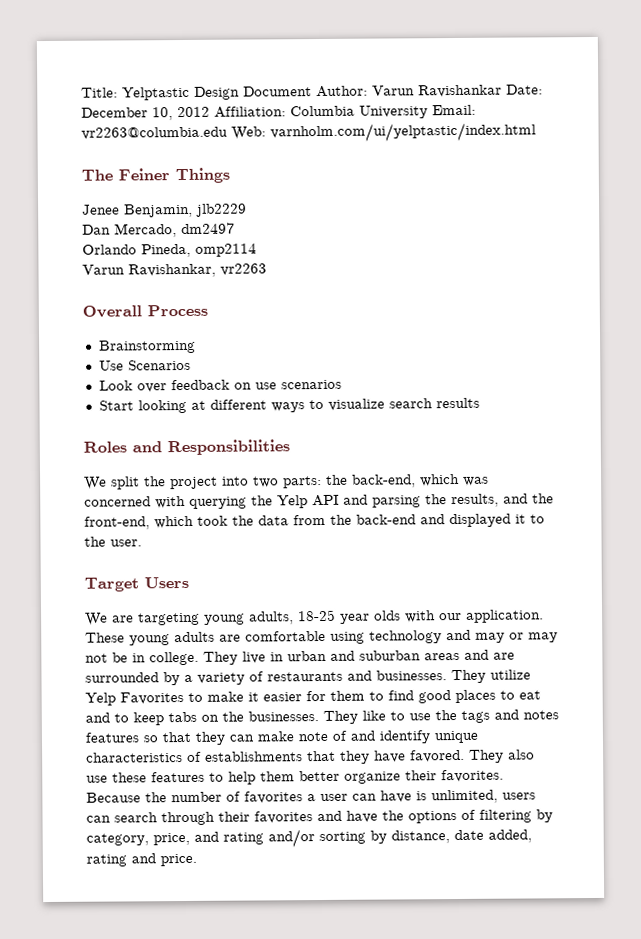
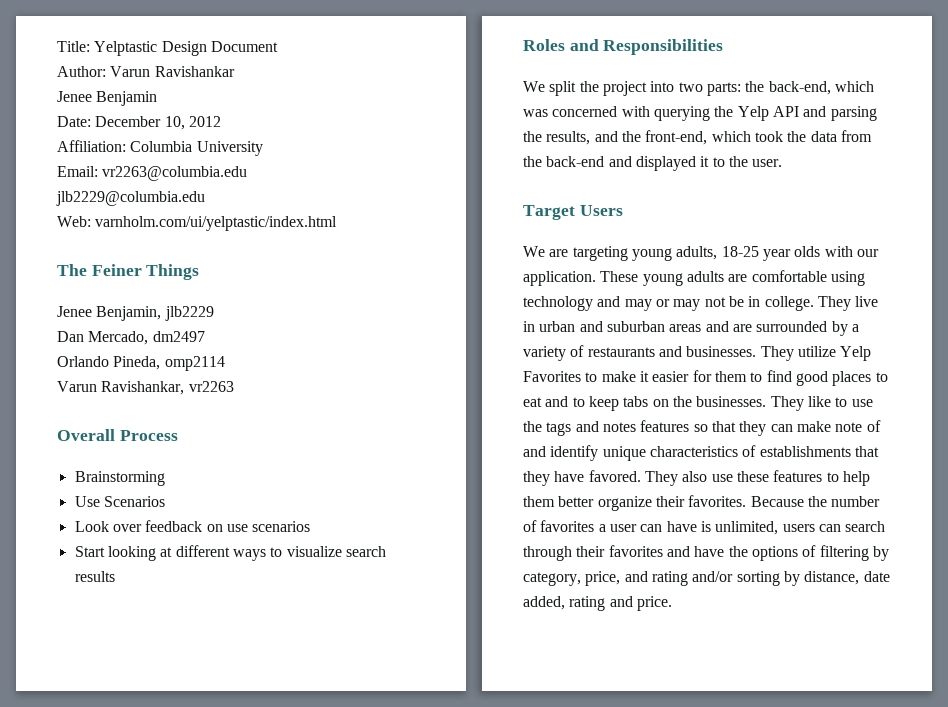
(312, 91) none -> (278, 46) //
(502, 91) none -> [57,91,158,106] // Jenee Benjamin //
(210, 112) none -> (221, 121) //
(428, 112) none -> (263, 148) //
(228, 133) none -> [56,191,205,206] // jlb2229@columbia.edu //

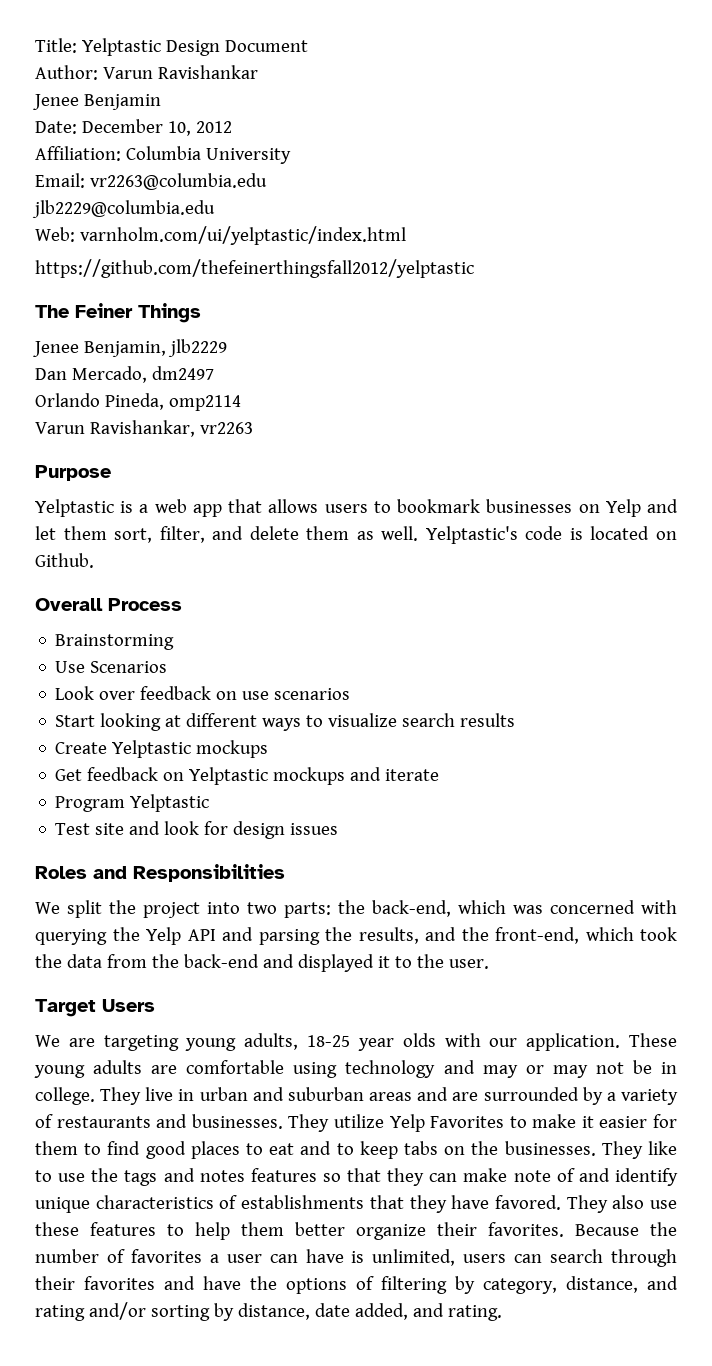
(338, 223) none -> [35,259,474,278] // https://github.com/thefeinerthingsfall2012/yelptastic
(234, 386) none -> [35,465,111,481] [35,499,679,517] [35,526,678,544] [35,553,94,568] // Purpose // Yelptastic is a web app that allows users to bookmark businesses on Yelp and let them sort, filter, and delete them as well. Yelptastic's code is located on Github.
(115, 576) none -> [55,740,269,758] [55,767,440,785] [55,794,210,812] [55,821,339,839] // Create Yelptastic mockups // Get feedback on Yelptastic mockups and iterate // Program Yelptastic // Test site and look for design issues
[585,571,621,586] price, -> [566,1276,638,1293] distance,
[569,596,672,611] rating and price. -> [412,1303,502,1321] and rating.

